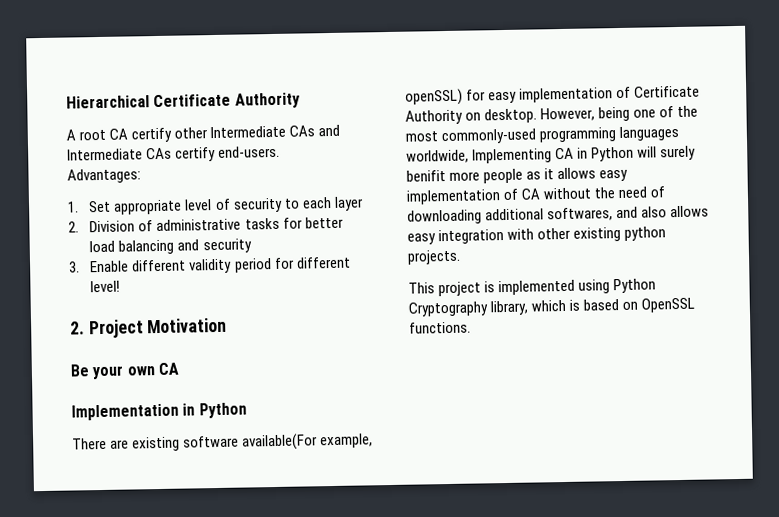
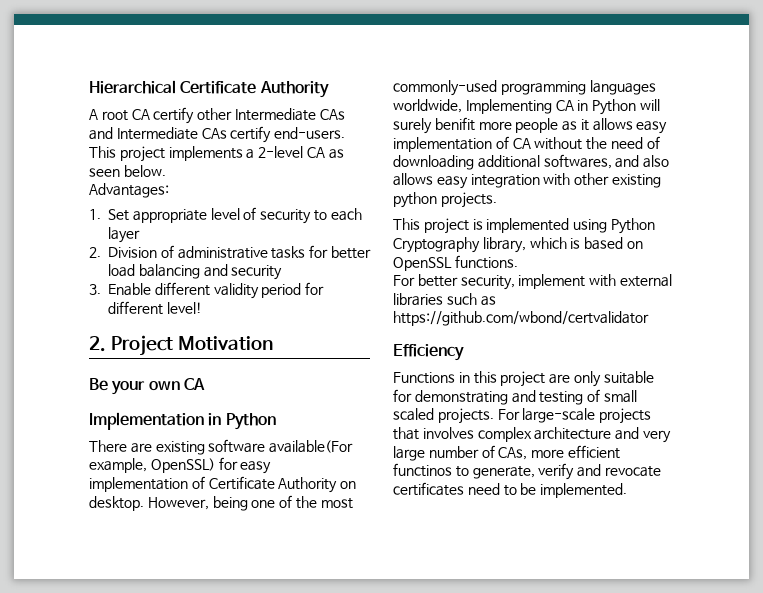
(281, 151) none -> [89,146,344,162] [89,165,166,177] This project implements a 2-level CA as seen below.
[405,88,463,106] openSSL) -> [150,458,215,473] OpenSSL)
(471, 327) none -> [393,274,672,290] [393,293,496,306] [393,311,649,326] [393,344,464,361] [393,371,654,387] [393,389,637,405] [393,408,652,424] [393,427,671,443] [393,445,620,461] [393,463,661,480] [393,482,628,498] // For better security, implement with external libraries such as https://github.com/wbond/certvalidator // Efficiency // Functions in this project are only suitable for demonstrating and testing of small scaled projects. For large-scale projects that involves complex architecture and very large number of CAs, more efficient functinos to generate, verify and revocate certificates need to be implemented.

